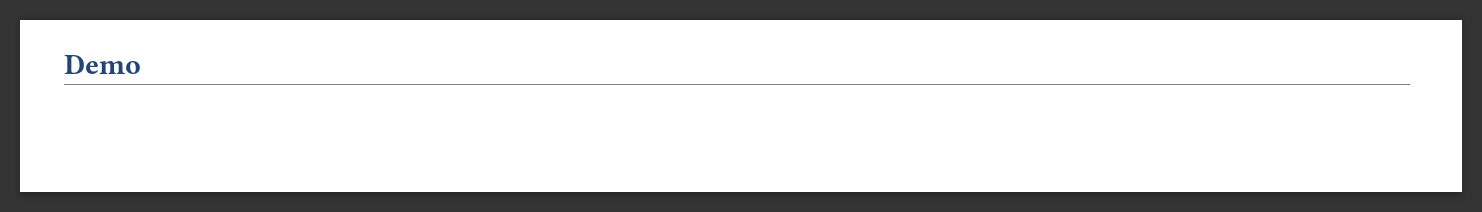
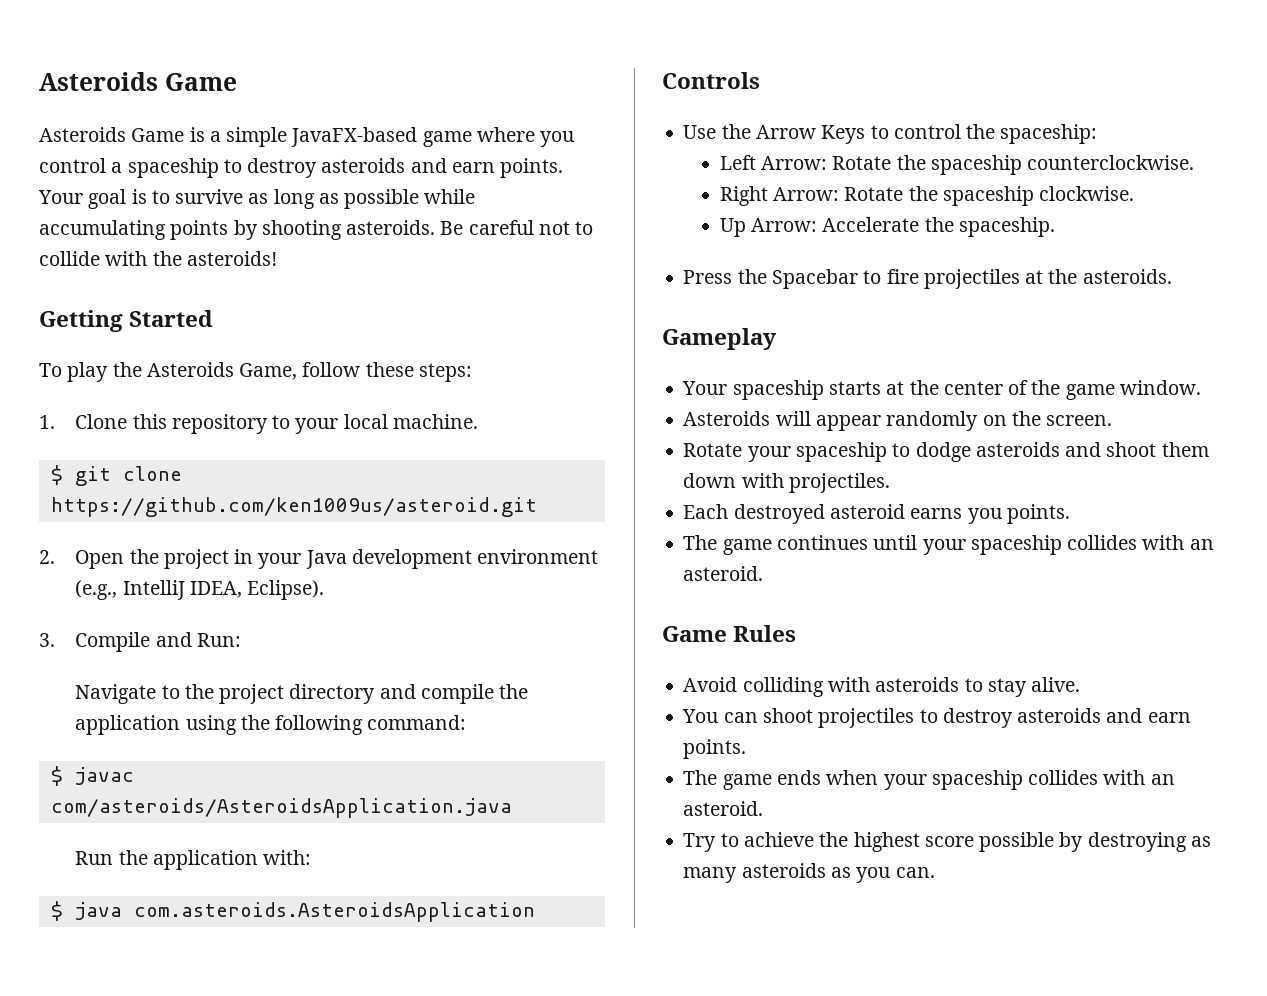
[64,54,141,74] Demo -> [39,72,237,91] [39,127,575,147] [39,158,564,178] [38,189,476,209] [39,220,594,240] [39,251,277,266] [39,310,214,332] [39,362,472,382] [39,414,478,434] [50,465,182,486] [50,497,537,517] [39,549,599,569] [75,580,325,600] [39,632,241,652] [75,684,529,704] [75,715,467,735] [50,766,134,786] [50,798,512,818] [75,850,312,870] [50,901,535,922] [662,72,760,89] [683,124,1098,144] [719,155,1195,175] [719,186,1135,206] [719,217,1055,237] [683,269,1172,289] [662,328,777,350] [682,380,1201,400] [683,411,1113,431] [683,442,1209,462] [683,473,890,493] [683,504,1070,524] [683,535,1214,555] [683,566,764,581] [662,625,797,642] [683,677,1081,697] [682,708,1191,728] [683,739,747,759] [683,770,1175,790] [683,801,764,816] [683,832,1211,852] [683,863,935,883] Asteroids Game // Asteroids Game is a simple JavaFX-based game where you control a spaceship to destroy asteroids and earn points. Your goal is to survive as long as possible while accumulating points by shooting asteroids. Be careful not to collide with the asteroids! // Getting Started // To play the Asteroids Game, follow these steps: // 1. Clone this repository to your local machine. // $ git clone https://github.com/ken1009us/asteroid.git // 2. Open the project in your Java development environment (e.g., IntelliJ IDEA, Eclipse). // 3. Compile and Run: // Navigate to the project directory and compile the application using the following command: // $ javac com/asteroids/AsteroidsApplication.java // Run the application with: // $ java com.asteroids.AsteroidsApplication // Controls // Use the Arrow Keys to control the spaceship: // Left Arrow: Rotate the spaceship counterclockwise. // Right Arrow: Rotate the spaceship clockwise. // Up Arrow: Accelerate the spaceship. // Press the Spacebar to fire projectiles at the asteroids. // Gameplay // Your spaceship starts at the center of the game window. // Asteroids will appear randomly on the screen. // Rotate your spaceship to dodge asteroids and shoot them down with projectiles. // Each destroyed asteroid earns you points. // The game continues until your spaceship collides with an asteroid. // Game Rules // Avoid colliding with asteroids to stay alive. // You can shoot projectiles to destroy asteroids and earn points. // The game ends when your spaceship collides with an asteroid. // Try to achieve the highest score possible by destroying as many asteroids as you can.

